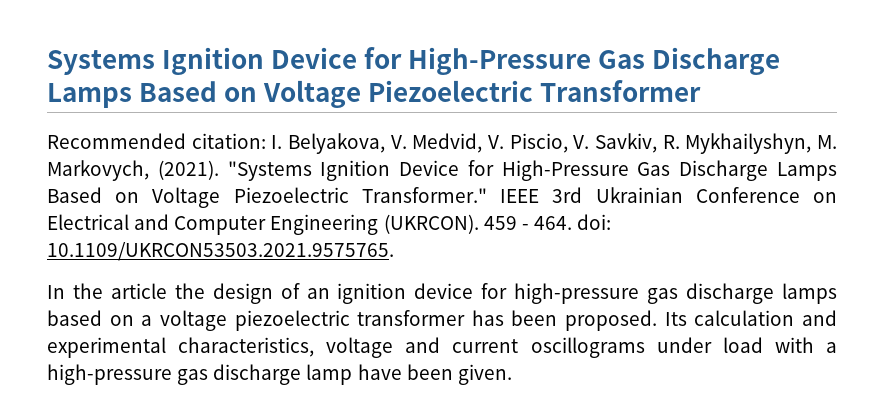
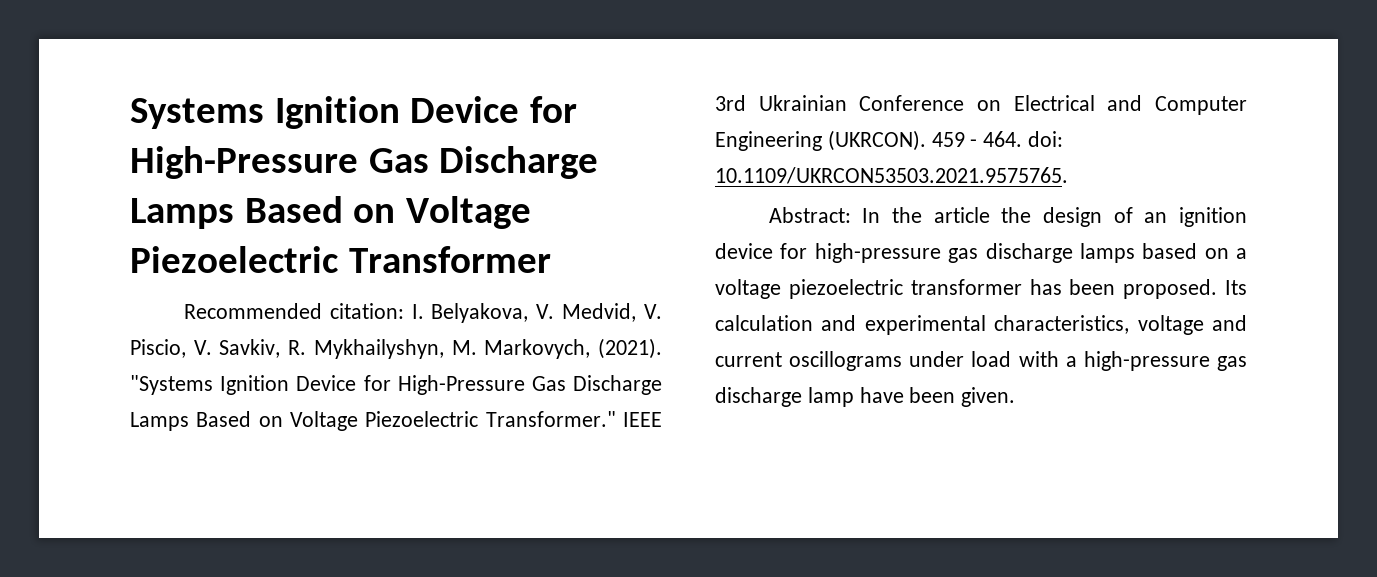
(394, 251) none -> [768,207,851,223] Abstract:

